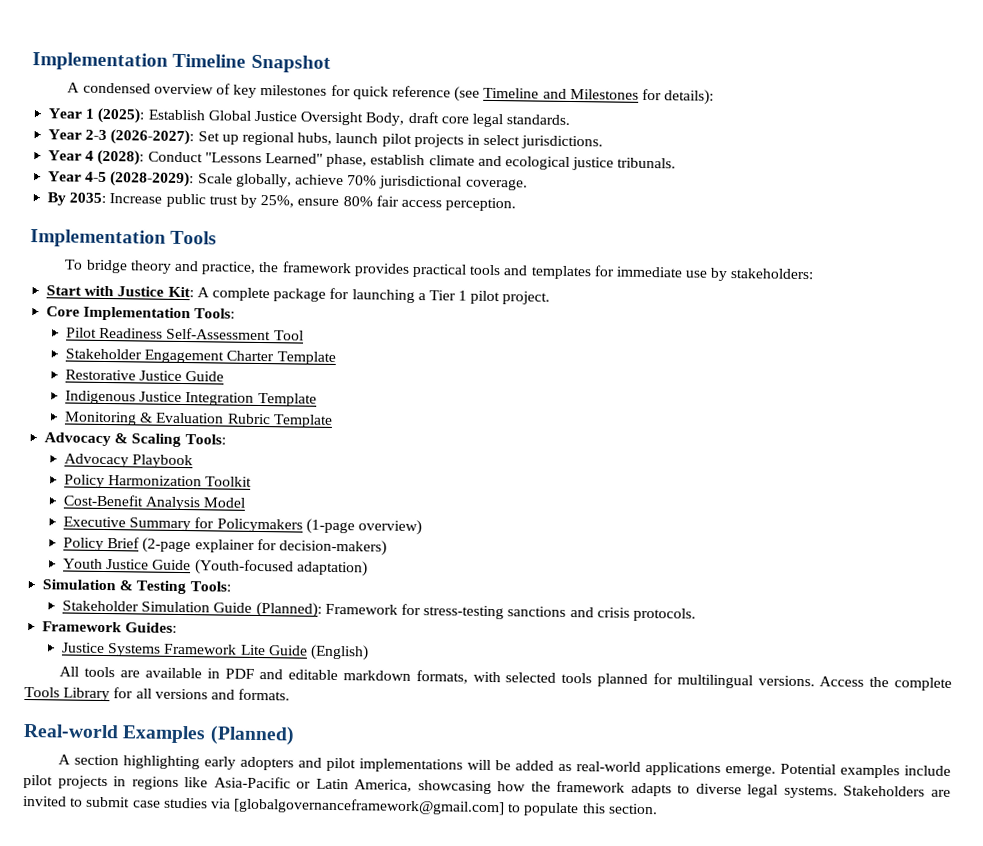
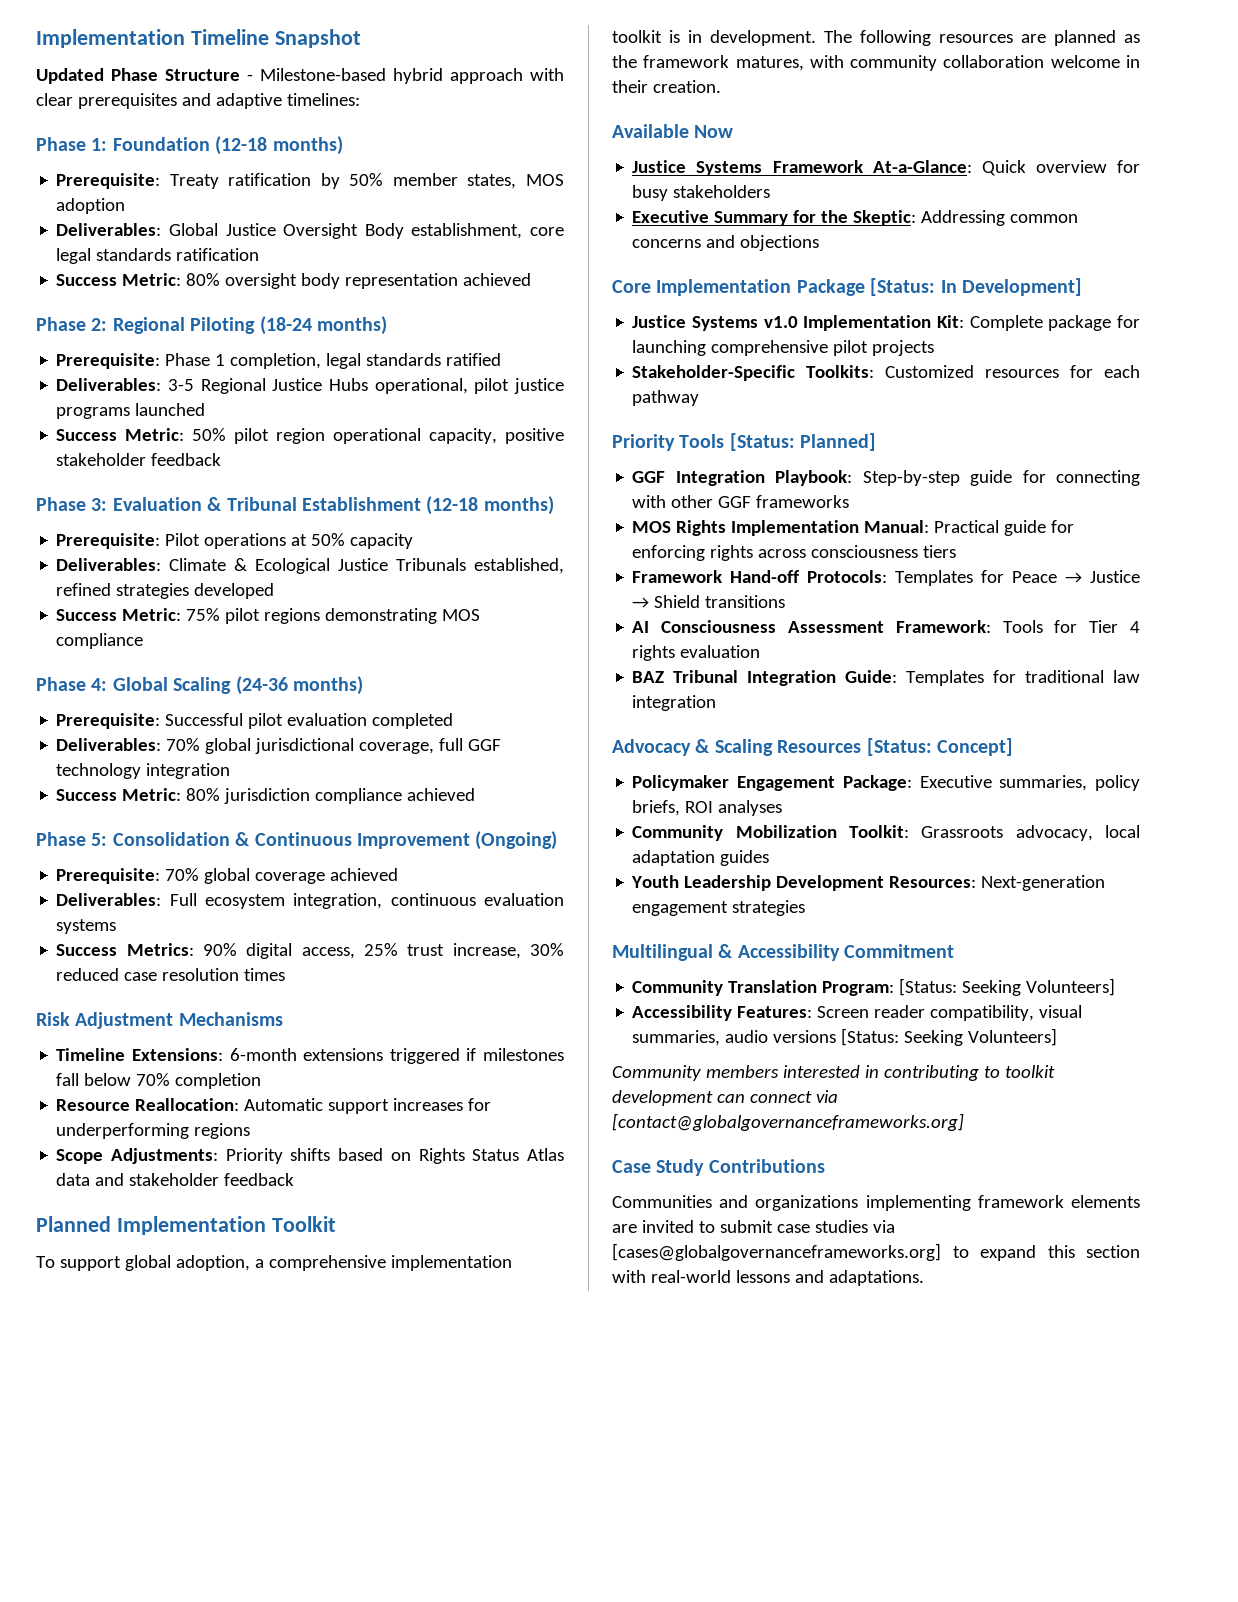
[67,82,715,105] [48,107,571,128] [48,129,604,150] [48,149,677,171] [48,171,528,191] [47,192,517,212] [30,229,218,248] [64,259,815,282] [46,285,551,305] [46,306,236,322] [66,327,304,341] [65,348,336,365] [65,369,225,382] [65,390,317,407] [64,411,333,428] [44,432,226,448] [64,453,194,469] [64,474,253,489] [63,494,247,511] [63,516,423,536] [63,537,388,556] [63,558,368,577] [42,579,231,595] [62,600,696,622] [42,621,178,633] [62,642,370,661] [59,666,952,691] [24,686,291,702] [23,723,295,746] [58,754,951,779] [23,774,926,799] A condensed overview of key milestones for quick reference (see Timeline and Milestones for details): // Year 1 (2025): Establish Global Justice Oversight Body, draft core legal standards. // Year 2-3 (2026-2027): Set up regional hubs, launch pilot projects in select jurisdictions. // Year 4 (2028): Conduct "Lessons Learned" phase, establish climate and ecological justice tribunals. // Year 4-5 (2028-2029): Scale globally, achieve 70% jurisdictional coverage. // By 2035: Increase public trust by 25%, ensure 80% fair access perception. // Implementation Tools // To bridge theory and practice, the framework provides practical tools and templates for immediate use by stakeholders: // Start with Justice Kit: A complete package for launching a Tier 1 pilot project. // Core Implementation Tools: // Pilot Readiness Self-Assessment Tool // Stakeholder Engagement Charter Template // Restorative Justice Guide // Indigenous Justice Integration Template // Monitoring & Evaluation Rubric Template // Advocacy & Scaling Tools: // Advocacy Playbook // Policy Harmonization Toolkit // Cost-Benefit Analysis Model // Executive Summary for Policymakers (1-page overview) // Policy Brief (2-page explainer for decision-makers) // Youth Justice Guide (Youth-focused adaptation) // Simulation & Testing Tools: // Stakeholder Simulation Guide (Planned): Framework for stress-testing sanctions and crisis protocols. // Framework Guides: // Justice Systems Framework Lite Guide (English) // All tools are available in PDF and editable markdown formats, with selected tools planned for multilingual versions. Access the complete Tools Library for all versions and formats. // Real-world Examples (Planned) // A section highlighting early adopters and pilot implementations will be added as real-world applications emerge. Potential examples include pilot projects in regions like Asia-Pacific or Latin America, showcasing how the framework adapts to diverse legal systems. Stakeholders -> [36,68,564,84] [36,93,360,109] [36,136,343,155] [56,173,565,189] [56,198,126,214] [56,223,564,239] [56,248,260,264] [56,273,532,289] [36,316,387,335] [56,353,502,369] [56,378,564,394] [56,403,206,419] [56,428,564,444] [56,453,222,466] [36,496,554,515] [56,533,414,549] [56,558,564,574] [56,583,275,599] [56,608,481,624] [56,633,144,649] [36,676,363,695] [56,713,454,729] [56,738,502,754] [56,763,231,779] [56,788,476,804] [36,831,558,850] [56,868,399,884] [56,893,564,909] [56,919,117,934] [56,943,564,959] [56,968,286,981] [36,1012,283,1029] [56,1048,564,1064] [56,1073,262,1089] [56,1098,492,1114] [56,1123,251,1139] [56,1148,564,1164] [56,1173,295,1186] [36,1216,336,1235] [36,1255,512,1271] [612,30,1140,46] [612,55,1140,71] [612,80,721,93] [612,124,734,138] [632,160,1140,176] [632,185,771,201] [632,210,1079,226] [632,235,820,251] [612,278,1082,296] [632,315,1140,331] [632,340,935,356] [632,365,1140,381] [632,390,700,406] [612,433,877,451] [632,470,1140,486] [632,495,850,508] [632,520,1075,536] [632,545,957,561] [632,570,1140,586] [632,595,786,608] [632,620,1140,633] [632,645,761,661] [632,670,1140,686] [632,695,717,711] [612,738,1013,756] [632,775,1140,791] [632,800,783,816] [632,825,1140,841] [632,850,770,866] [631,875,1106,891] [632,900,806,916] [612,944,955,961] [632,978,1116,996] [632,1005,1083,1021] [632,1028,1058,1046] [612,1065,1055,1081] [612,1090,838,1106] [612,1113,964,1131] [612,1159,825,1176] [612,1195,1140,1211] Updated Phase Structure - Milestone-based hybrid approach with clear prerequisites and adaptive timelines: // Phase 1: Foundation (12-18 months) // Prerequisite: Treaty ratification by 50% member states, MOS adoption // Deliverables: Global Justice Oversight Body establishment, core legal standards ratification // Success Metric: 80% oversight body representation achieved // Phase 2: Regional Piloting (18-24 months) // Prerequisite: Phase 1 completion, legal standards ratified // Deliverables: 3-5 Regional Justice Hubs operational, pilot justice programs launched // Success Metric: 50% pilot region operational capacity, positive stakeholder feedback // Phase 3: Evaluation & Tribunal Establishment (12-18 months) // Prerequisite: Pilot operations at 50% capacity // Deliverables: Climate & Ecological Justice Tribunals established, refined strategies developed // Success Metric: 75% pilot regions demonstrating MOS compliance // Phase 4: Global Scaling (24-36 months) // Prerequisite: Successful pilot evaluation completed // Deliverables: 70% global jurisdictional coverage, full GGF technology integration // Success Metric: 80% jurisdiction compliance achieved // Phase 5: Consolidation & Continuous Improvement (Ongoing) // Prerequisite: 70% global coverage achieved // Deliverables: Full ecosystem integration, continuous evaluation systems // Success Metrics: 90% digital access, 25% trust increase, 30% reduced case resolution times // Risk Adjustment Mechanisms // Timeline Extensions: 6-month extensions triggered if milestones fall below 70% completion // Resource Reallocation: Automatic support increases for underperforming regions // Scope Adjustments: Priority shifts based on Rights Status Atlas data and stakeholder feedback // Planned Implementation Toolkit // To support global adoption, a comprehensive implementation toolkit is in development. The following resources are planned as the framework matures, with community collaboration welcome in their creation. // Available Now // Justice Systems Framework At-a-Glance: Quick overview for busy stakeholders // Executive Summary for the Skeptic: Addressing common concerns and objections // Core Implementation Package [Status: In Development] // Justice Systems v1.0 Implementation Kit: Complete package for launching comprehensive pilot projects // Stakeholder-Specific Toolkits: Customized resources for each pathway // Priority Tools [Status: Planned] // GGF Integration Playbook: Step-by-step guide for connecting with other GGF frameworks // MOS Rights Implementation Manual: Practical guide for enforcing rights across consciousness tiers // Framework Hand-off Protocols: Templates for Peace → Justice → Shield transitions // AI Consciousness Assessment Framework: Tools for Tier 4 rights evaluation // BAZ Tribunal Integration Guide: Templates for traditional law integration // Advocacy & Scaling Resources [Status: Concept] // Policymaker Engagement Package: Executive summaries, policy briefs, ROI analyses // Community Mobilization Toolkit: Grassroots advocacy, local adaptation guides // Youth Leadership Development Resources: Next-generation engagement strategies // Multilingual & Accessibility Commitment // Community Translation Program: [Status: Seeking Volunteers] // Accessibility Features: Screen reader compatibility, visual summaries, audio versions [Status: Seeking Volunteers] // Community members interested in contributing to toolkit development can connect via [contact@globalgovernanceframeworks.org] // Case Study Contributions // Communities and organizations implementing framework elements
[233,797,658,817] [globalgovernanceframework@gmail.com] to populate this section. -> [612,1243,1140,1261] [612,1270,924,1286] [cases@globalgovernanceframeworks.org] to expand this section with real-world lessons and adaptations.

